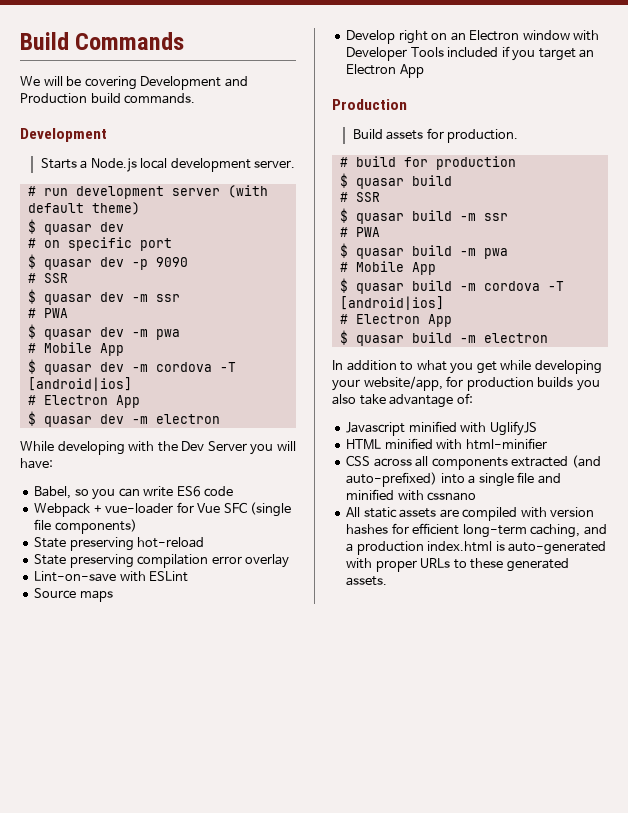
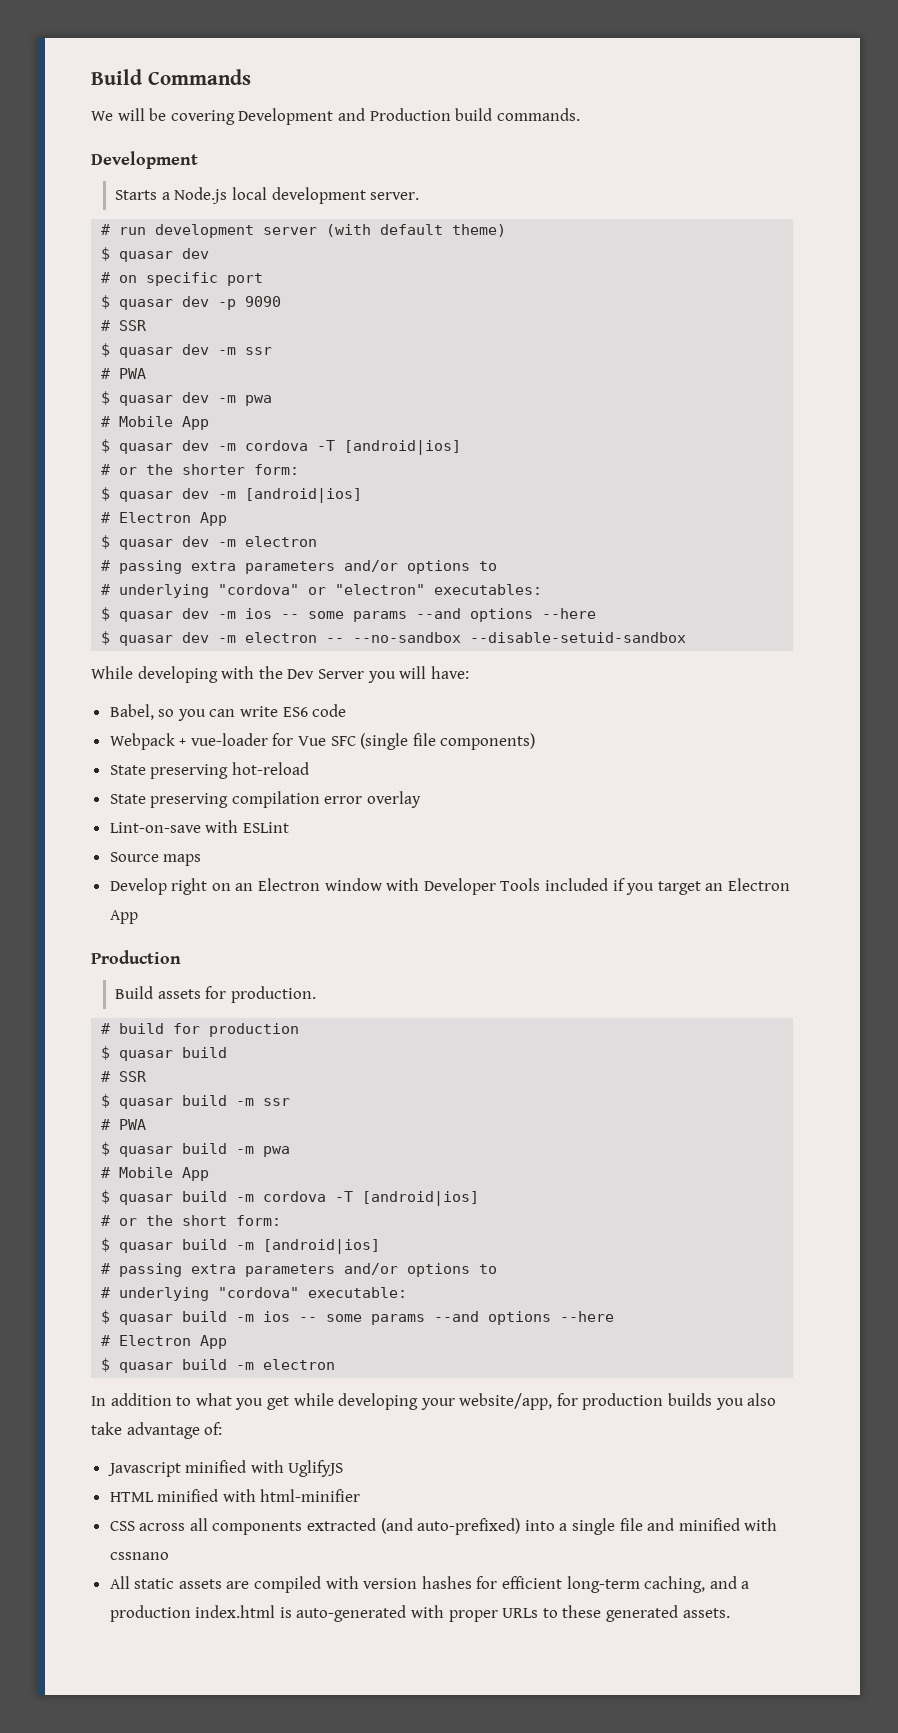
(132, 384) none -> [101,464,300,475] [101,487,363,503] // # or the shorter form: // $ quasar dev -m [android|ios]
(220, 419) none -> [101,560,498,574] [101,584,543,598] [101,607,597,622] [101,631,687,646] // # passing extra parameters and/or options to // # underlying "cordova" or "electron" executables: // $ quasar dev -m ios -- some params --and options --here // $ quasar dev -m electron -- --no-sandbox --disable-setuid-sandbox
(444, 303) none -> [101,1215,282,1226] [101,1238,381,1254] [101,1263,498,1277] [101,1287,408,1301] [101,1310,615,1325] // # or the short form: // $ quasar build -m [android|ios] // # passing extra parameters and/or options to // # underlying "cordova" executable: // $ quasar build -m ios -- some params --and options --here

